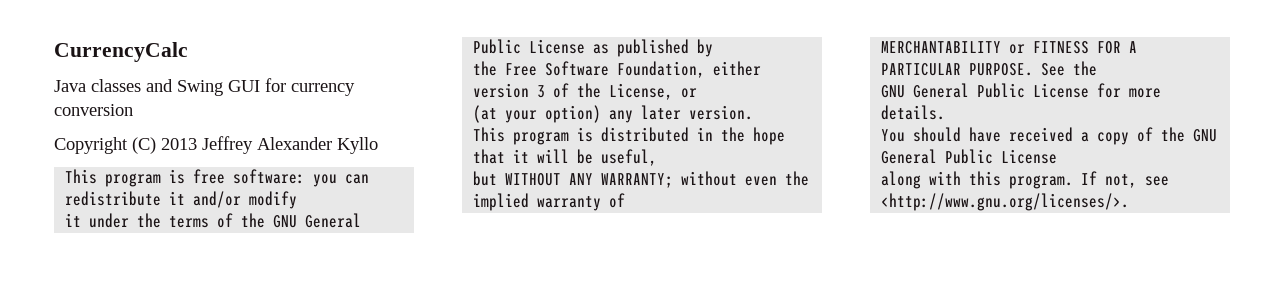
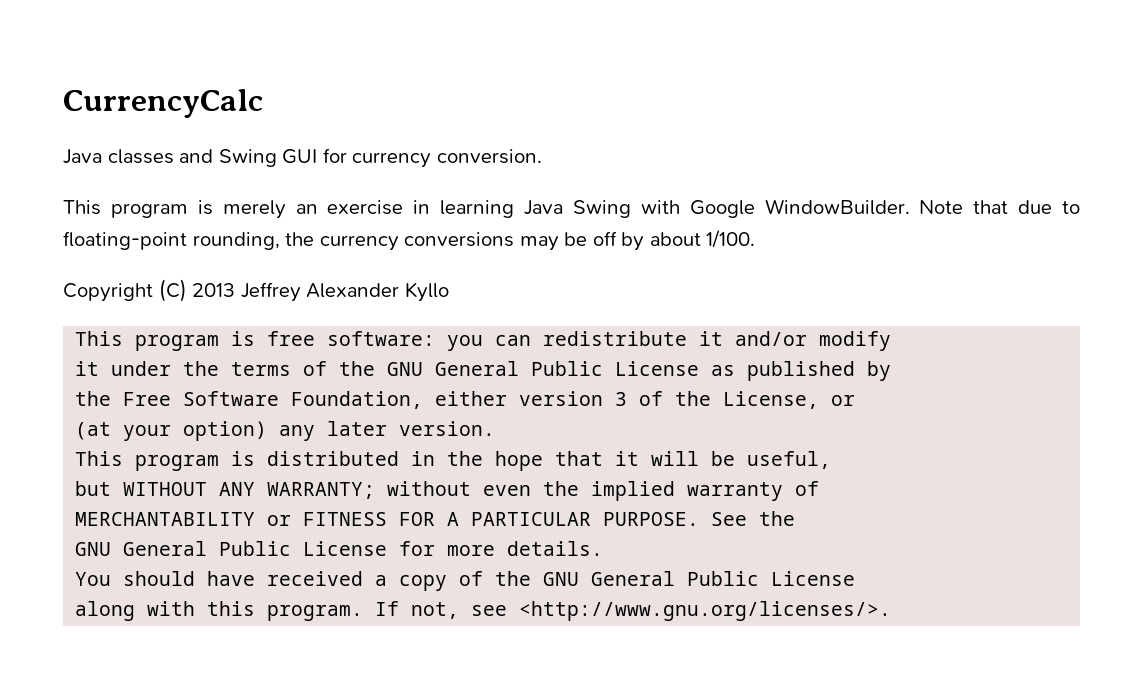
[54,104,133,116] conversion -> [436,149,542,164] [63,199,1080,219] [63,230,756,251] conversion. // This program is merely an exercise in learning Java Swing with Google WindowBuilder. Note that due to floating-point rounding, the currency conversions may be off by about 1/100.

